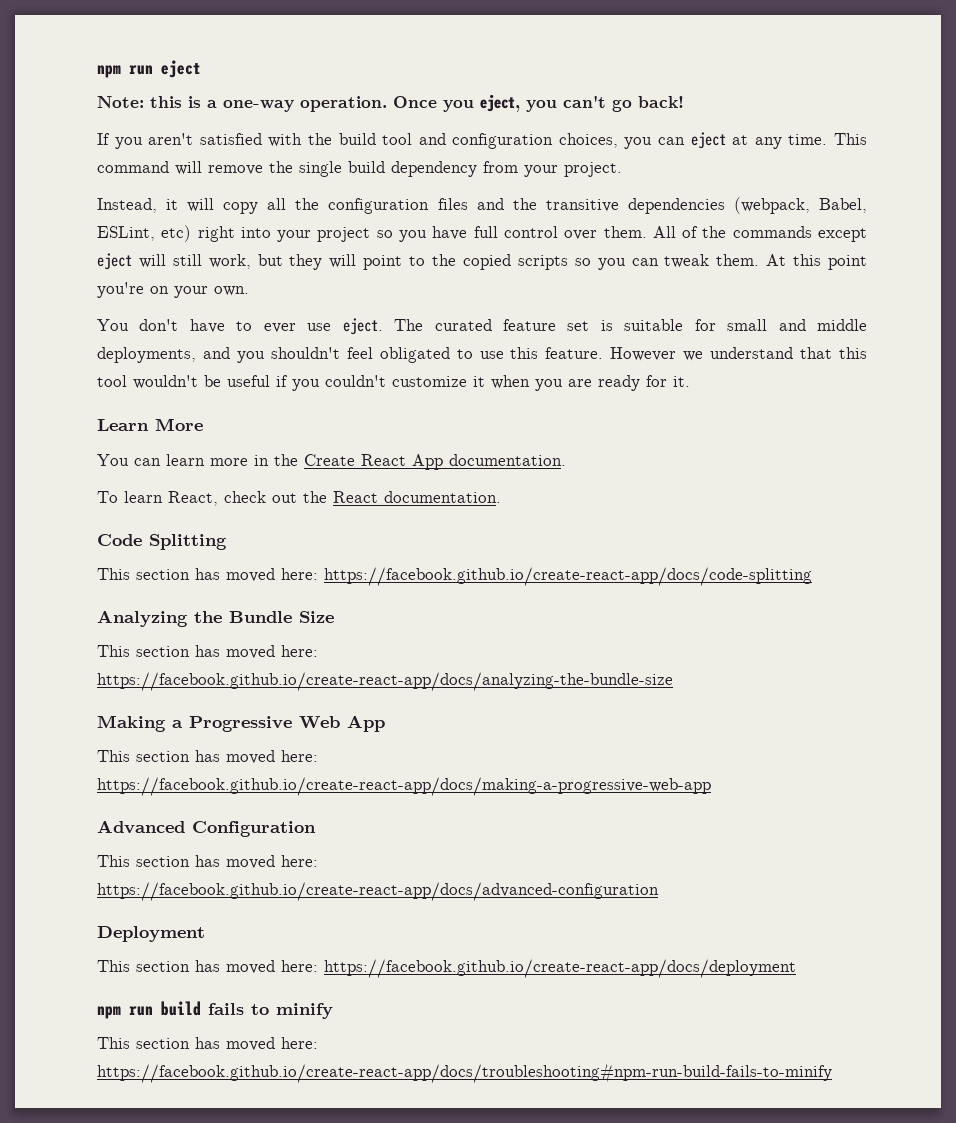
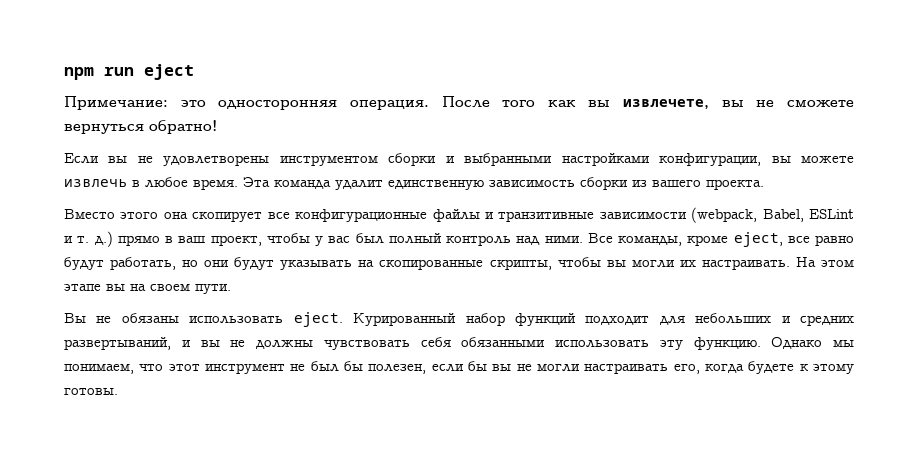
[97,94,684,112] [97,132,868,149] [97,161,622,177] [97,197,868,214] [97,225,867,242] [97,253,868,270] [97,282,249,298] [97,318,867,335] [97,347,868,363] [97,375,690,391] [97,418,203,431] [97,454,566,470] [97,491,501,506] [97,534,227,550] [97,567,812,586] [97,610,334,627] [97,645,318,659] [97,672,673,691] [97,715,385,732] [97,750,318,764] [97,777,711,796] [97,820,316,837] [97,855,318,869] [97,882,659,901] [97,926,205,942] [97,959,796,978] [97,1001,333,1019] [97,1037,318,1051] [97,1063,832,1083] Note: this is a one-way operation. Once you eject, you can't go back! // If you aren't satisfied with the build tool and configuration choices, you can eject at any time. This command will remove the single build dependency from your project. // Instead, it will copy all the configuration files and the transitive dependencies (webpack, Babel, ESLint, etc) right into your project so you have full control over them. All of the commands except eject will still work, but they will point to the copied scripts so you can tweak them. At this point you're on your own. // You don't have to ever use eject. The curated feature set is suitable for small and middle deployments, and you shouldn't feel obligated to use this feature. However we understand that this tool wouldn't be useful if you couldn't customize it when you are ready for it. // Learn More // You can learn more in the Create React App documentation. // To learn React, check out the React documentation. // Code Splitting // This section has moved here: https://facebook.github.io/create-react-app/docs/code-splitting // Analyzing the Bundle Size // This section has moved here: https://facebook.github.io/create-react-app/docs/analyzing-the-bundle-size // Making a Progressive Web App // This section has moved here: https://facebook.github.io/create-react-app/docs/making-a-progressive-web-app // Advanced Configuration // This section has moved here: https://facebook.github.io/create-react-app/docs/advanced-configuration // Deployment // This section has moved here: https://facebook.github.io/create-react-app/docs/deployment // npm run build fails to minify // This section has moved here: https://facebook.github.io/create-react-app/docs/troubleshooting#npm-run-build-fails-to-minify -> [64,96,854,110] [64,120,217,134] [64,153,854,166] [64,177,764,190] [64,207,854,223] [64,231,854,247] [64,257,855,270] [64,284,231,294] [64,312,854,327] [64,337,854,350] [64,361,855,374] [64,388,118,395] Примечание: это односторонняя операция. После того как вы извлечете, вы не сможете вернуться обратно! // Если вы не удовлетворены инструментом сборки и выбранными настройками конфигурации, вы можете извлечь в любое время. Эта команда удалит единственную зависимость сборки из вашего проекта. // Вместо этого она скопирует все конфигурационные файлы и транзитивные зависимости (webpack, Babel, ESLint и т. д.) прямо в ваш проект, чтобы у вас был полный контроль над ними. Все команды, кроме eject, все равно будут работать, но они будут указывать на скопированные скрипты, чтобы вы могли их настраивать. На этом этапе вы на своем пути. // Вы не обязаны использовать eject. Курированный набор функций подходит для небольших и средних развертываний, и вы не должны чувствовать себя обязанными использовать эту функцию. Однако мы понимаем, что этот инструмент не был бы полезен, если бы вы не могли настраивать его, когда будете к этому готовы.

